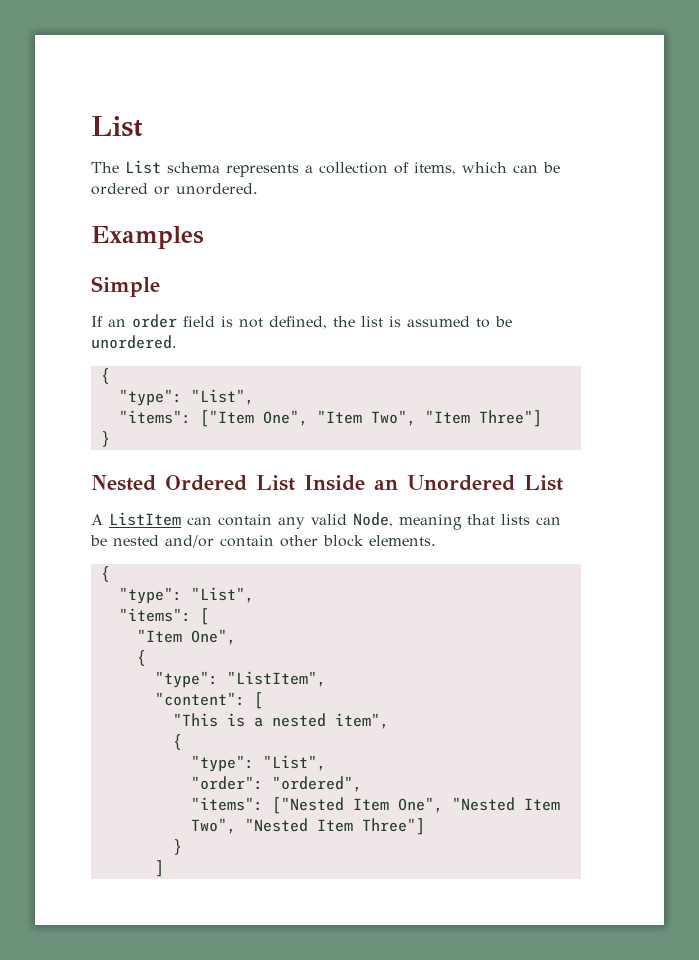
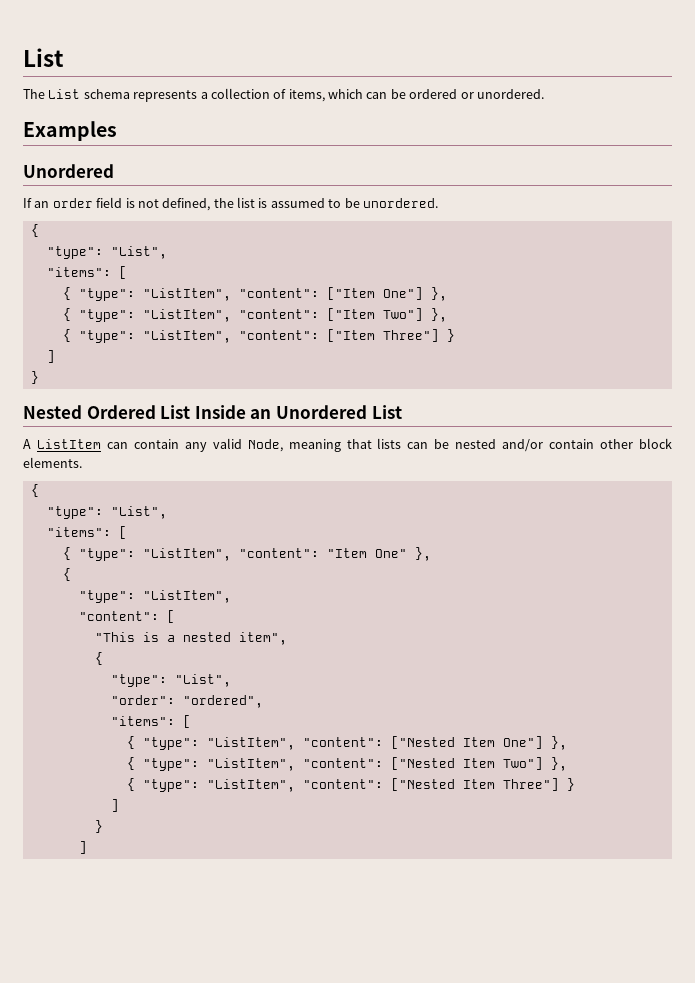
[91,276,160,297] Simple -> [23,164,114,178] Unordered
[199,410,542,427] ["Item One", "Item Two", "Item Three"] -> [118,266,127,279] [62,287,447,301] [62,308,447,322] [62,329,455,343] [46,350,55,363] [ // { "type": "ListItem", "content": ["Item One"] }, // { "type": "ListItem", "content": ["Item Two"] }, // { "type": "ListItem", "content": ["Item Three"] } // ]
[136,629,236,645] "Item One", -> [62,547,431,561] { "type": "ListItem", "content": "Item One" },
[271,797,560,814] [190,818,308,834] ["Nested Item One", "Nested Item Two", "Nested -> [182,715,191,728] [126,736,567,750] [126,757,567,771] [126,778,455,792] [ // { "type": "ListItem", "content": ["Nested Item One"] }, // { "type": "ListItem", "content": ["Nested Item Two"] }, // { "type": "ListItem", "content": ["Nested
(425, 826) none -> [566,778,575,791] [110,799,119,812] } // ]

